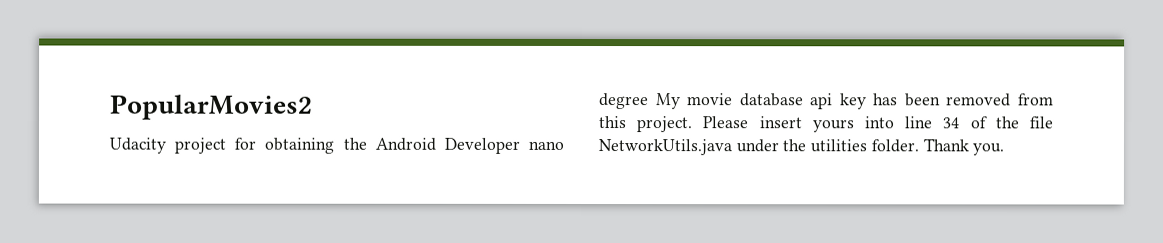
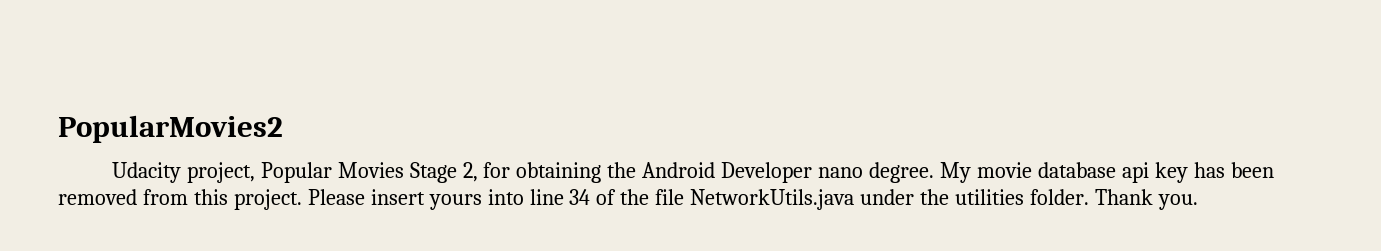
[174,137,227,154] project -> [186,162,478,183] project, Popular Movies Stage 2,
[599,93,649,110] degree -> [869,162,935,183] degree.

